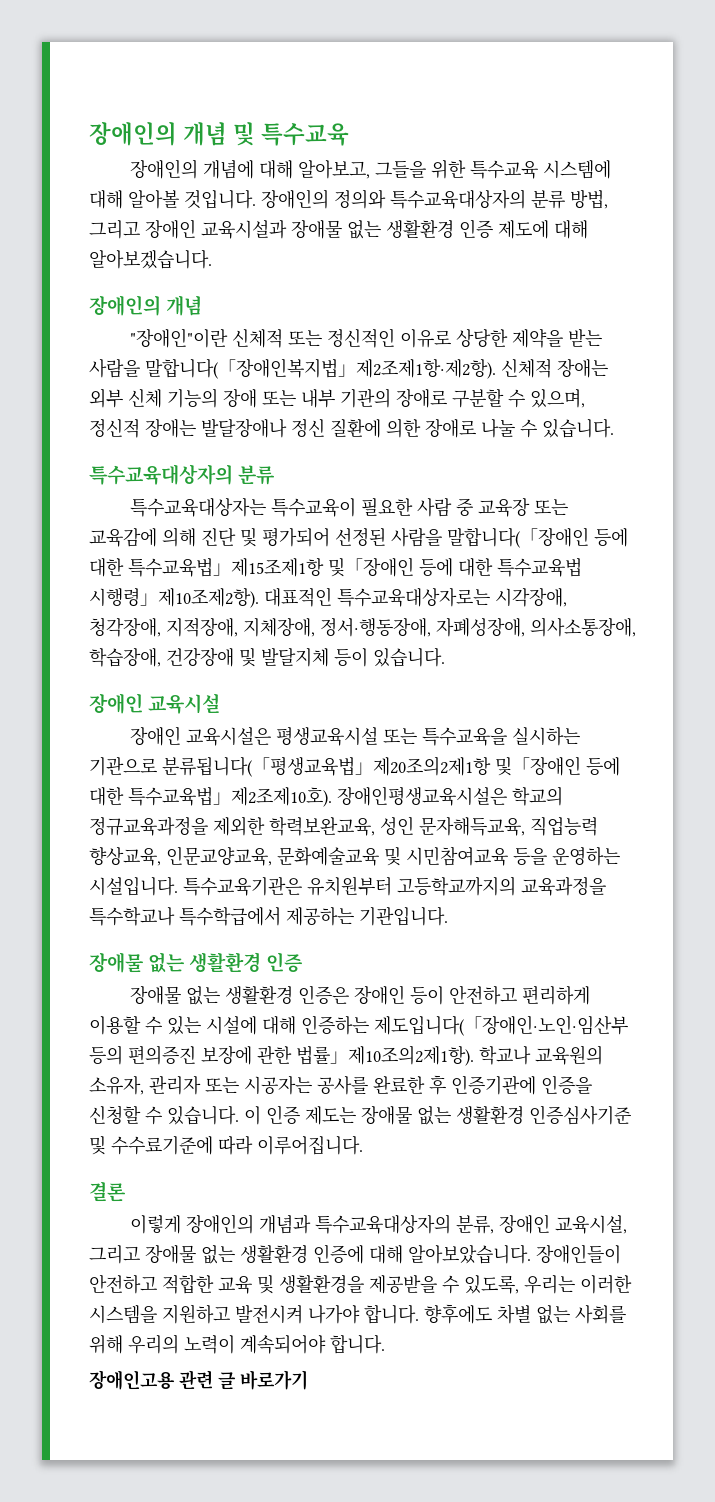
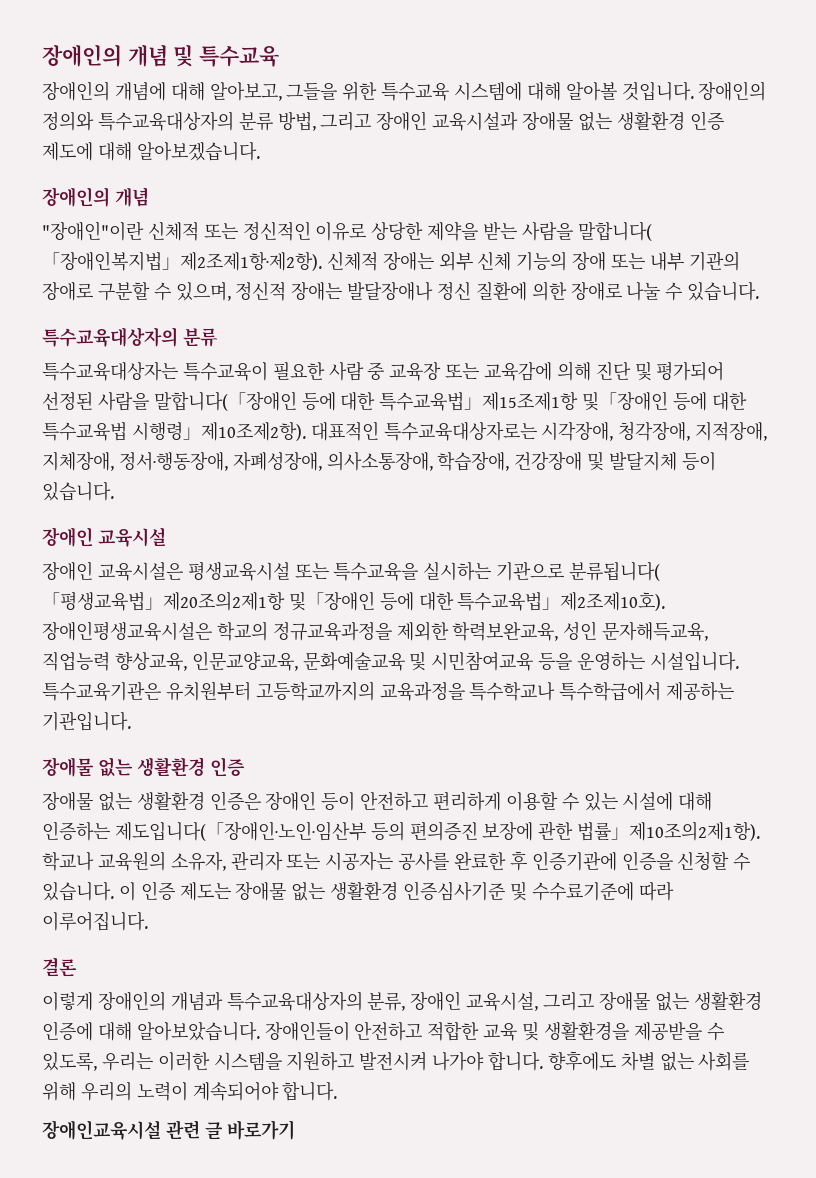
[89,1370,175,1390] 장애인고용 -> [42,1120,161,1140] 장애인교육시설

